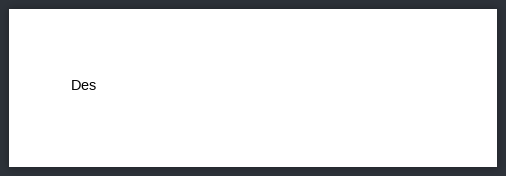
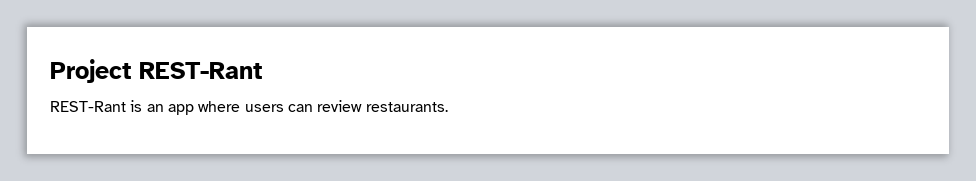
[71,80,96,90] Des -> [50,59,262,83] [50,100,448,115] Project REST-Rant // REST-Rant is an app where users can review restaurants.

